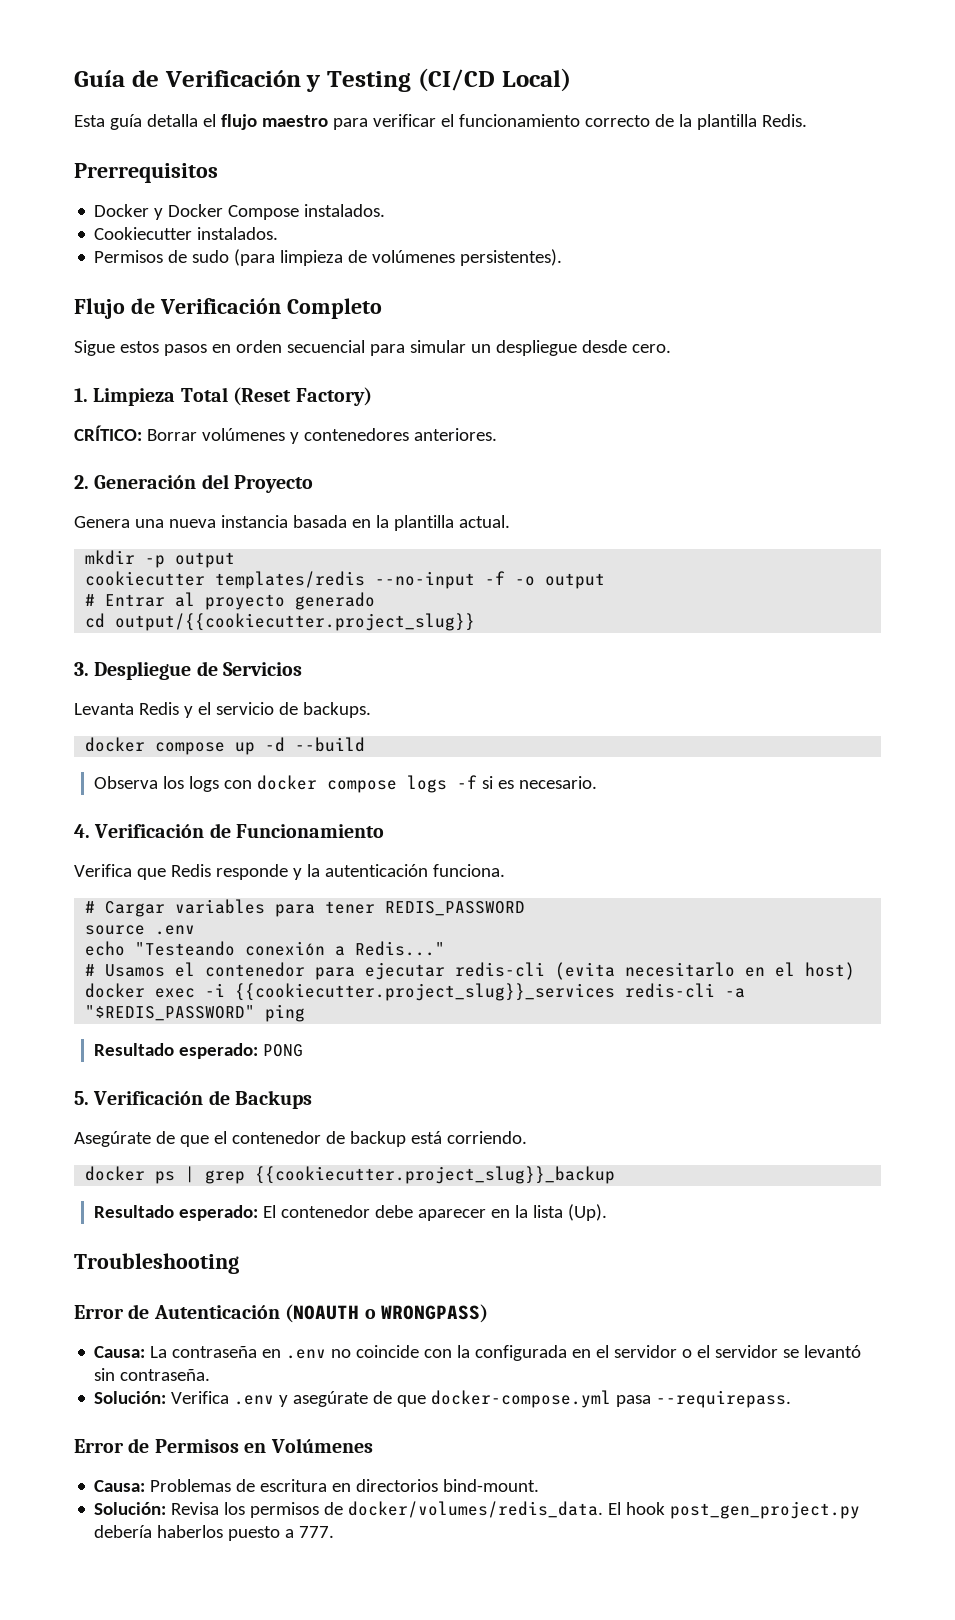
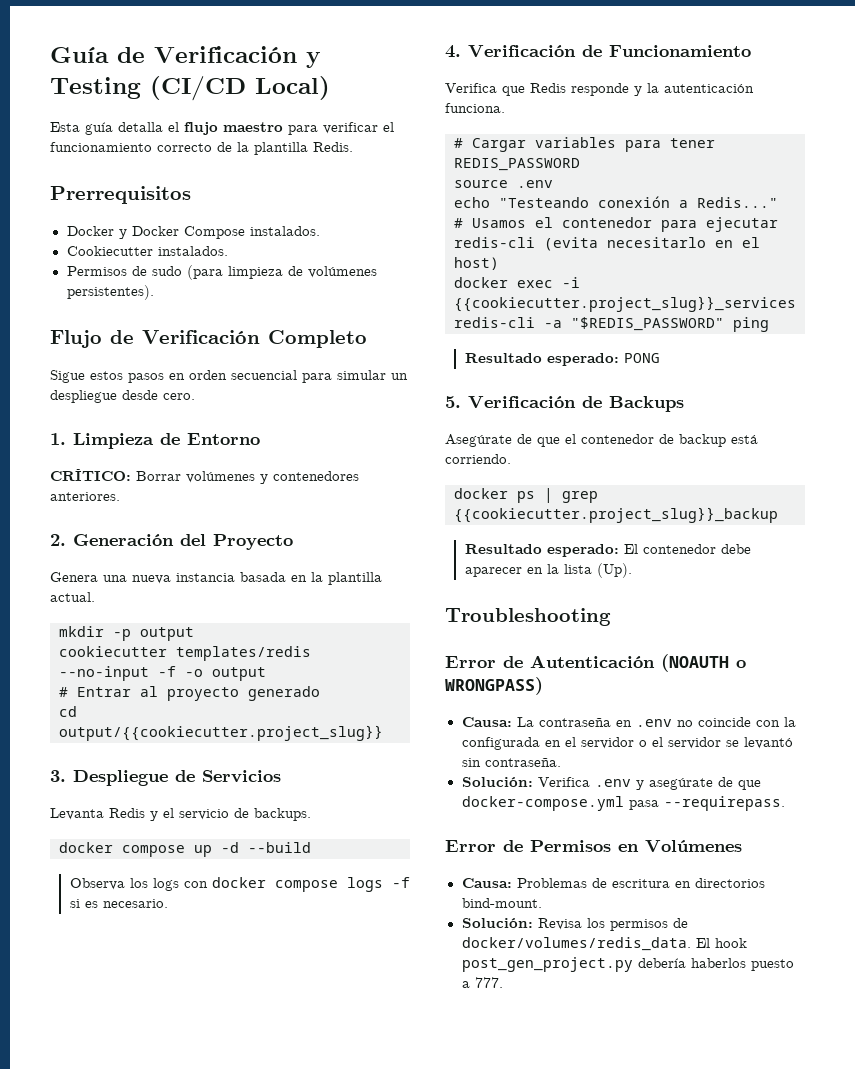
[180,387,372,406] Total (Reset Factory) -> [160,433,260,445] de Entorno

